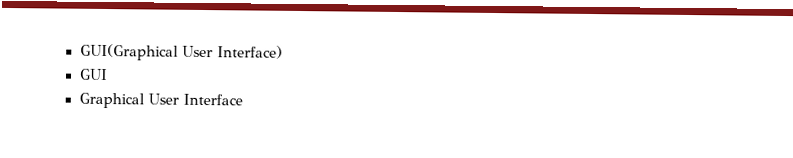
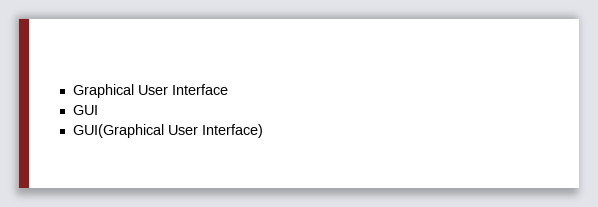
(79, 52) none -> [72,84,228,98] [72,105,98,115] Graphical User Interface // GUI //
[78,68,108,81] [78,92,243,109] // GUI // Graphical User Interface -> (263, 131) none

